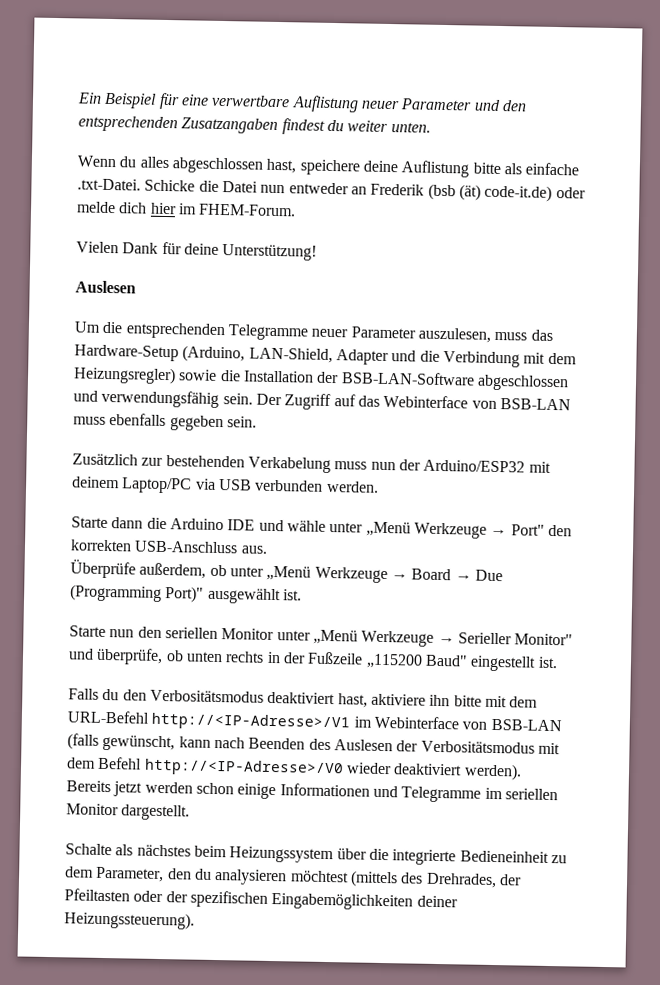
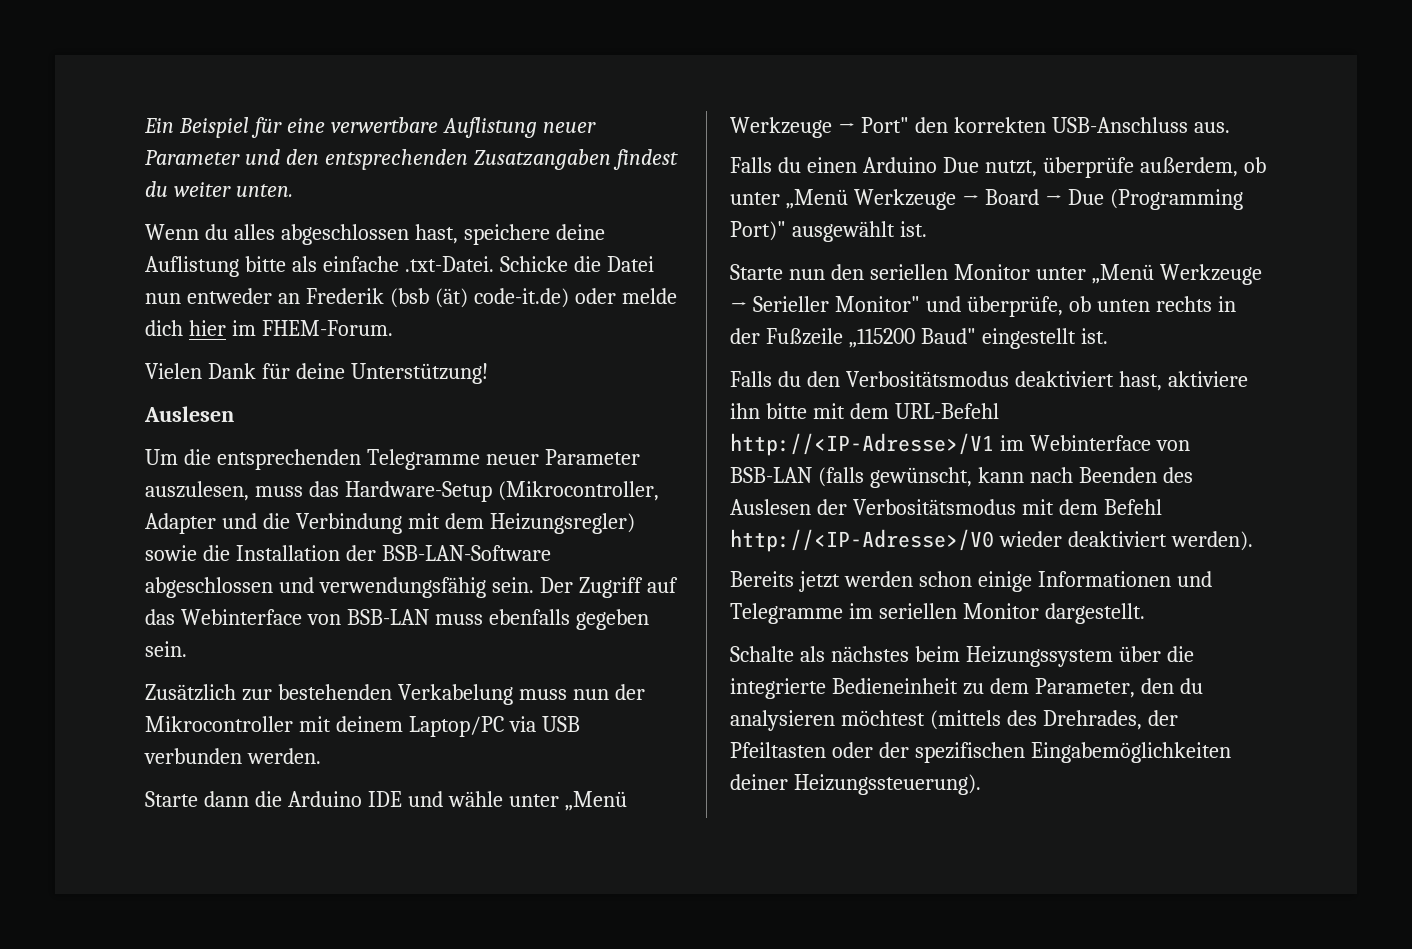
[182,345,333,364] (Arduino, LAN-Shield, -> [497,481,659,501] (Mikrocontroller,
[423,459,526,473] Arduino/ESP32 -> [145,716,293,732] Mikrocontroller
[70,559,136,579] Überprüfe -> [730,157,1134,178] Falls du einen Arduino Due nutzt, überprüfe

